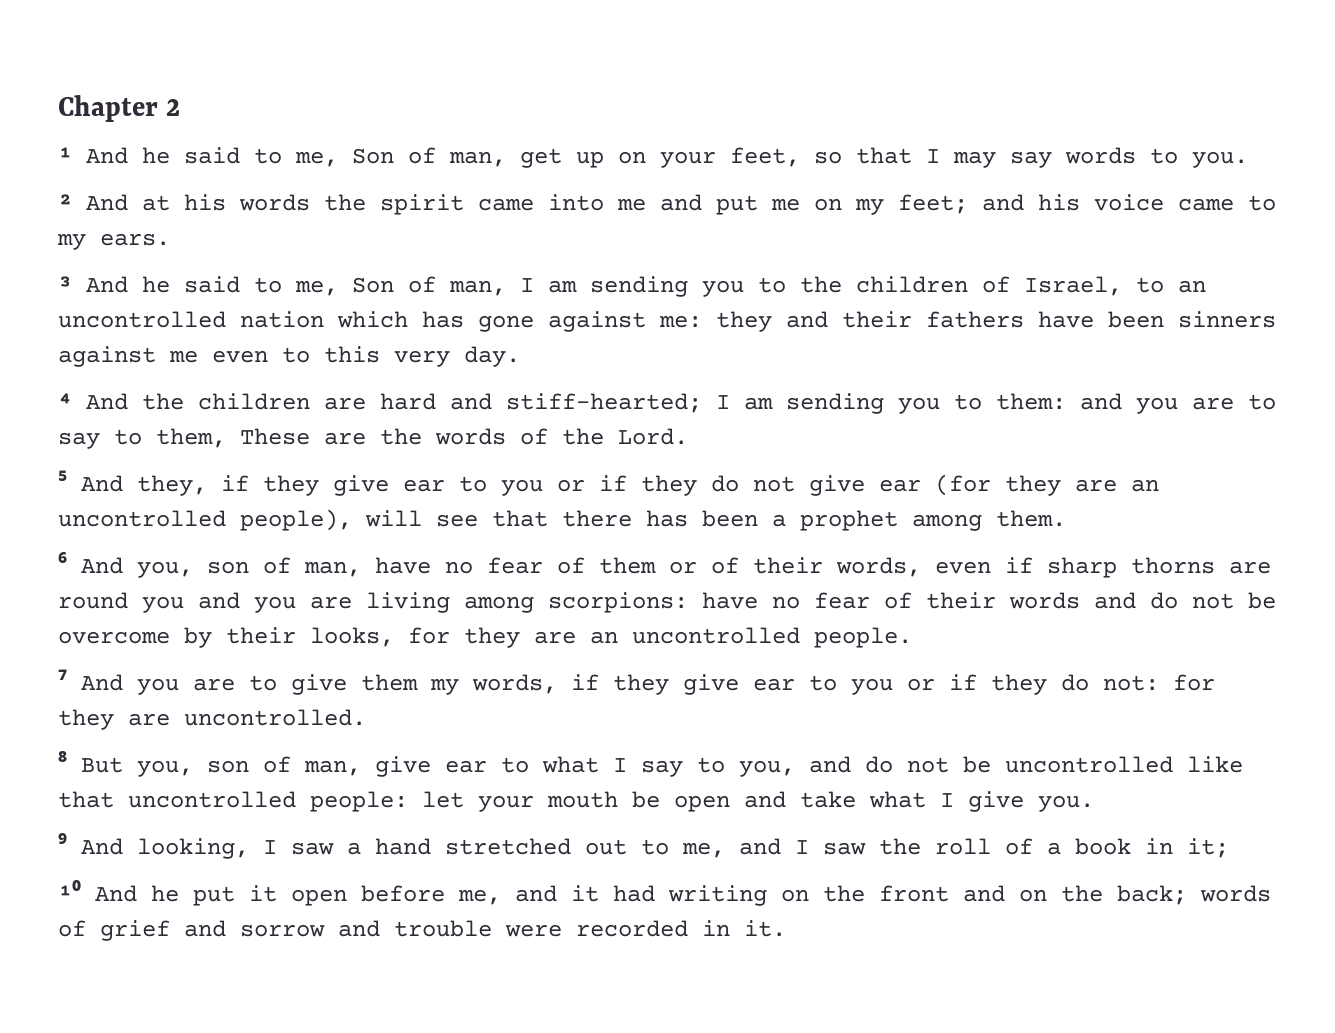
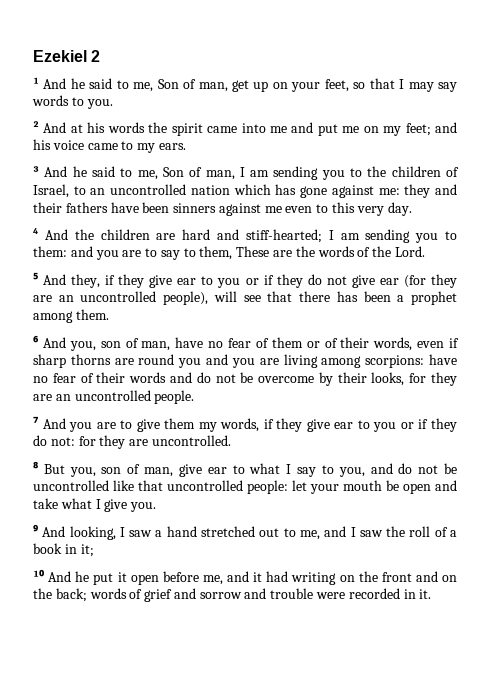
[58,95,158,122] Chapter -> [33,50,87,62] Ezekiel

